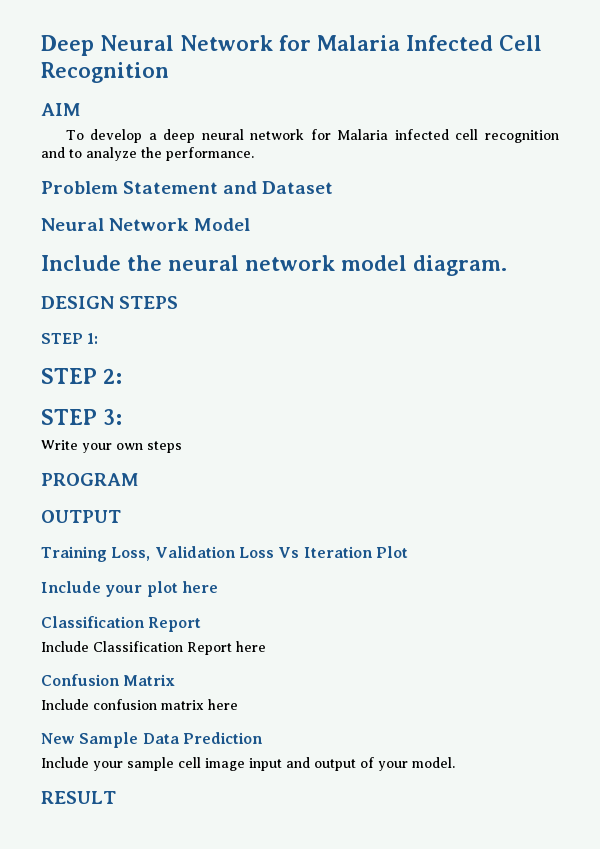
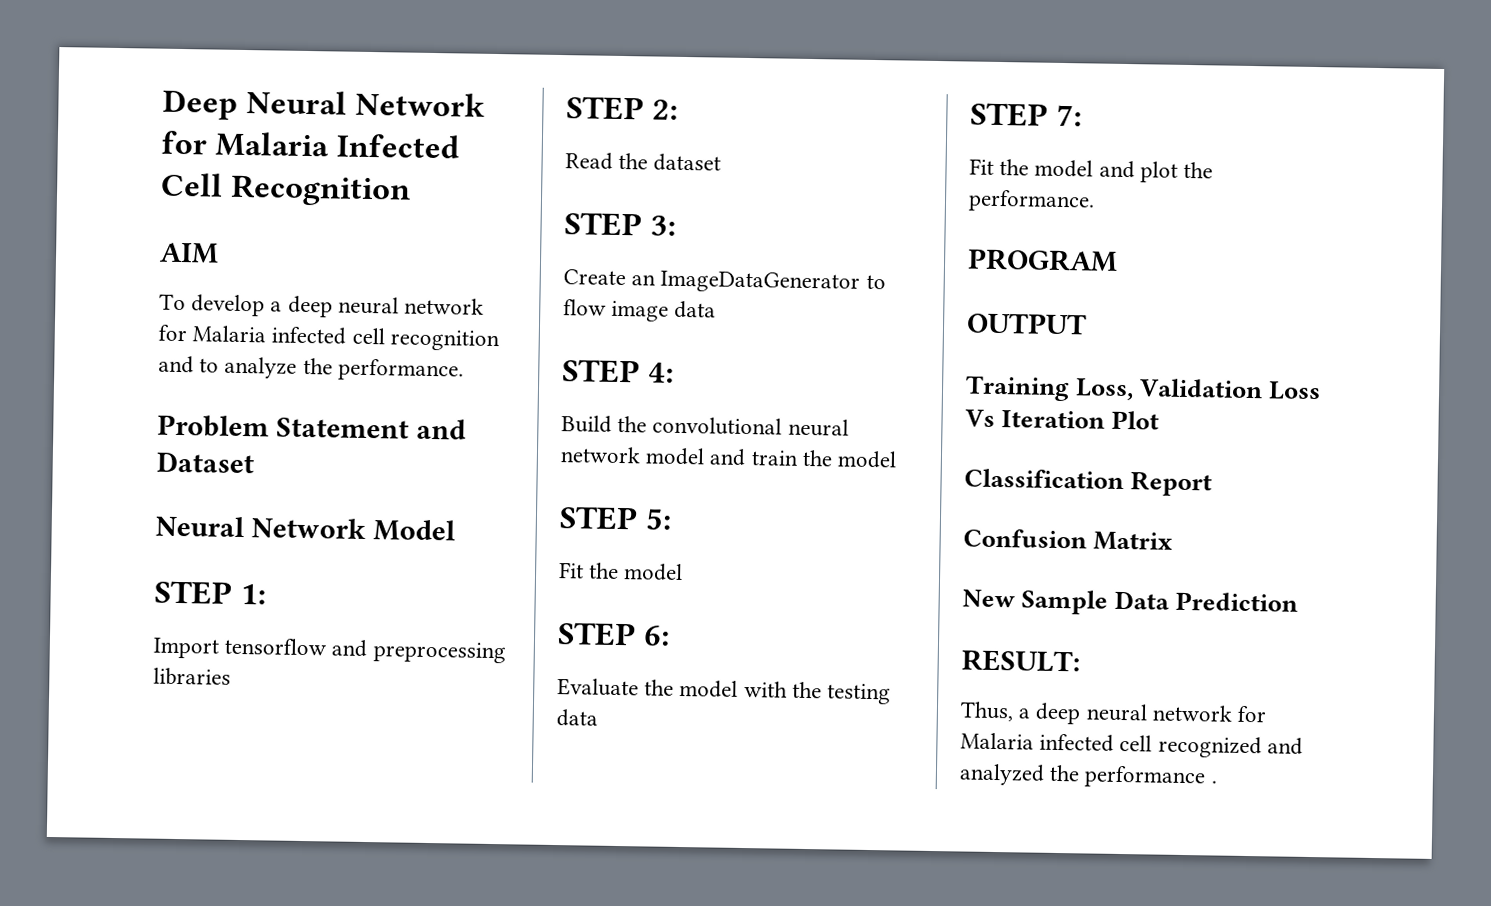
[41,255,507,276] [41,296,179,309] [41,333,99,344] Include the neural network model diagram. // DESIGN STEPS // STEP 1: -> [154,580,266,605] [153,637,506,664] [153,667,231,686] STEP 1: // Import tensorflow and preprocessing libraries
(122, 376) none -> [565,152,722,172] // Read the dataset
[41,440,182,453] Write your own steps -> [563,269,886,294] [563,299,717,322] [562,359,674,384] [561,415,849,437] [560,446,898,469] [559,506,672,531] [558,562,684,582] [557,622,670,647] [557,678,892,705] [556,709,598,727] [970,102,1082,127] [969,158,1214,183] [968,189,1095,213] Create an ImageDataGenerator to flow image data // STEP 4: // Build the convolutional neural network model and train the model // STEP 5: // Fit the model // STEP 6: // Evaluate the model with the testing data // STEP 7: // Fit the model and plot the performance.
[41,581,218,597] [41,616,202,632] [41,641,266,655] [41,674,176,686] [41,699,238,710] [41,732,263,748] [41,757,455,771] [41,791,116,804] Include your plot here // Classification Report // Include Classification Report here // Confusion Matrix // Include confusion matrix here // New Sample Data Prediction // Include your sample cell image input and output of your model. // RESULT -> [964,468,1213,497] [963,528,1174,551] [962,589,1299,615] [961,649,1080,673] [960,701,1268,725] [960,732,1303,759] [959,763,1217,789] Classification Report // Confusion Matrix // New Sample Data Prediction // RESULT: // Thus, a deep neural network for Malaria infected cell recognized and analyzed the performance .

